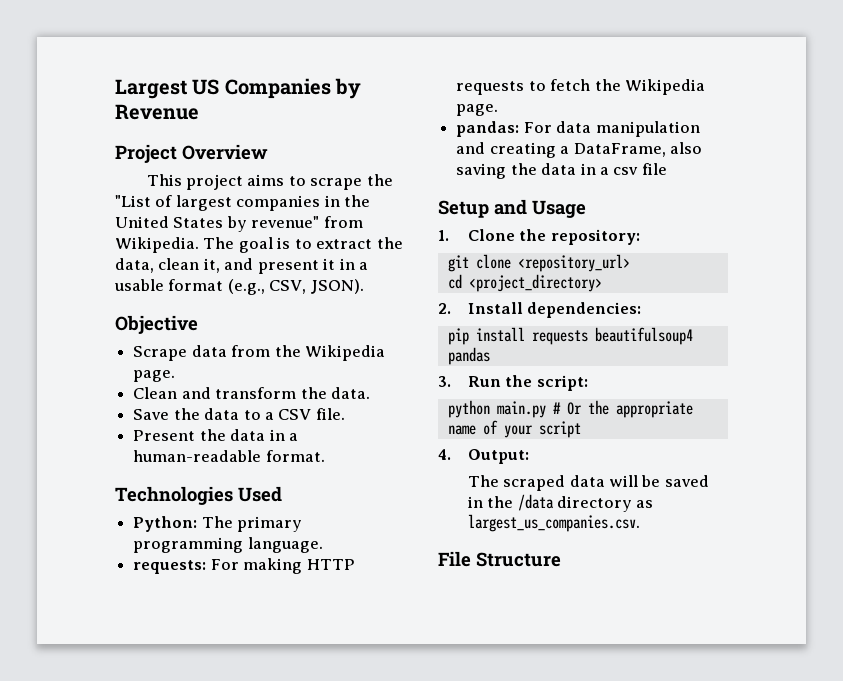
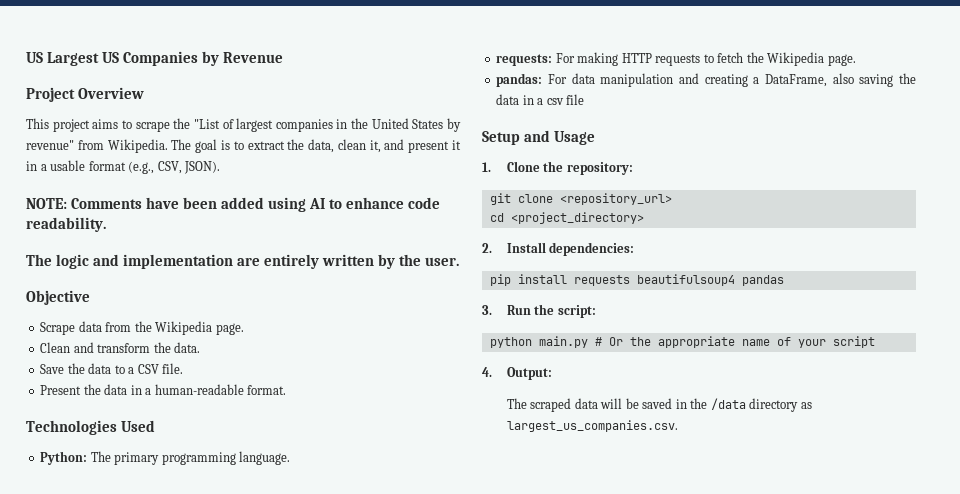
(115, 89) none -> [26,52,43,63] US
(364, 286) none -> [26,197,441,212] [26,217,106,232] [26,254,460,269] // NOTE: Comments have been added using AI to enhance code readability. // The logic and implementation are entirely written by the user.
[438,551,561,567] // File Structure -> (678, 426) none

